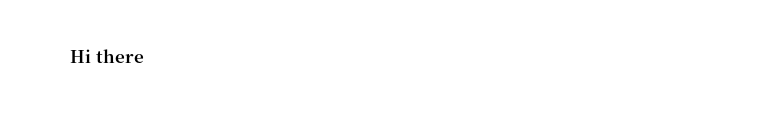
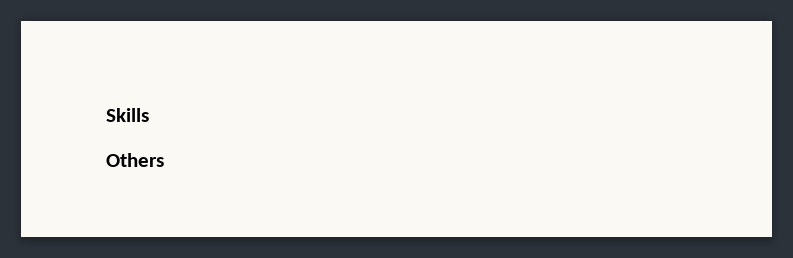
[70,49,144,63] Hi there -> [106,108,149,122] [106,153,164,167] Skills // Others

